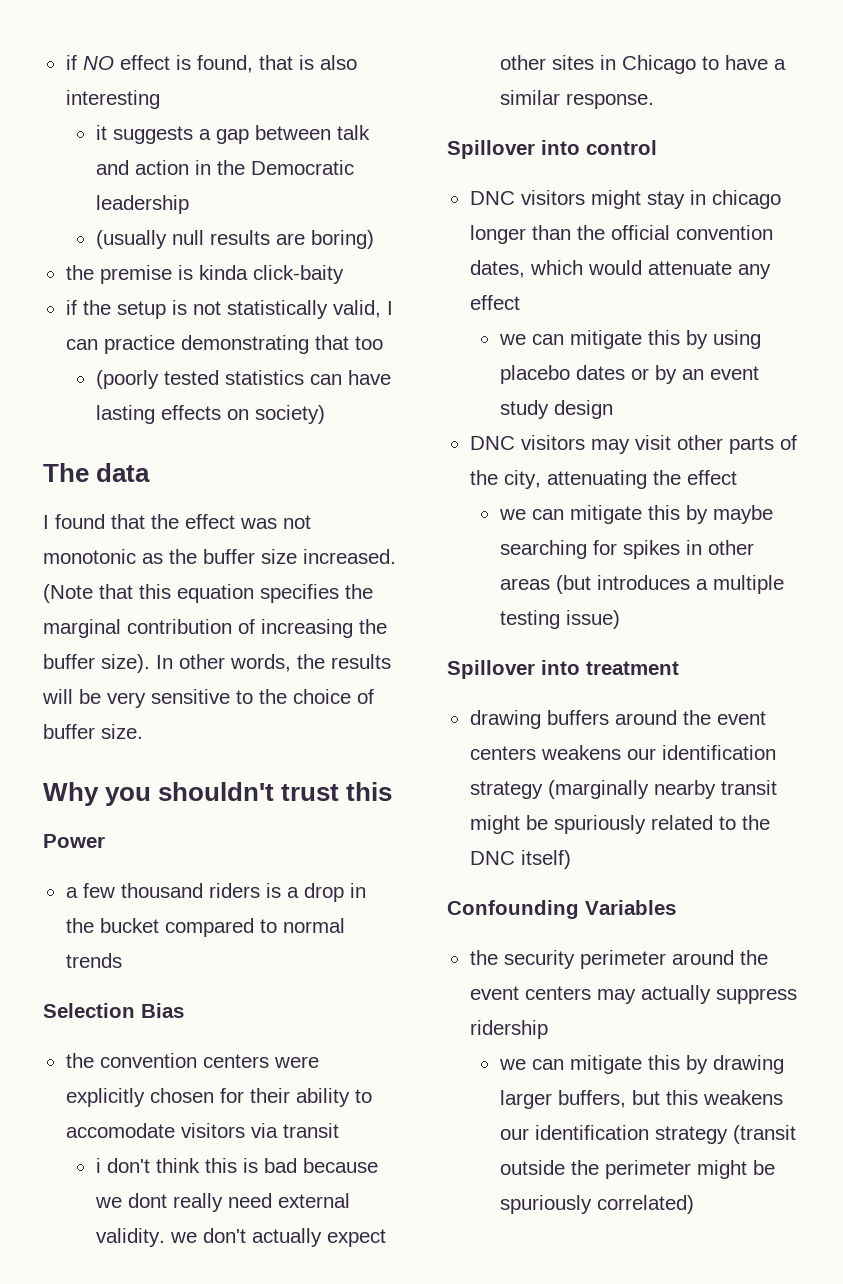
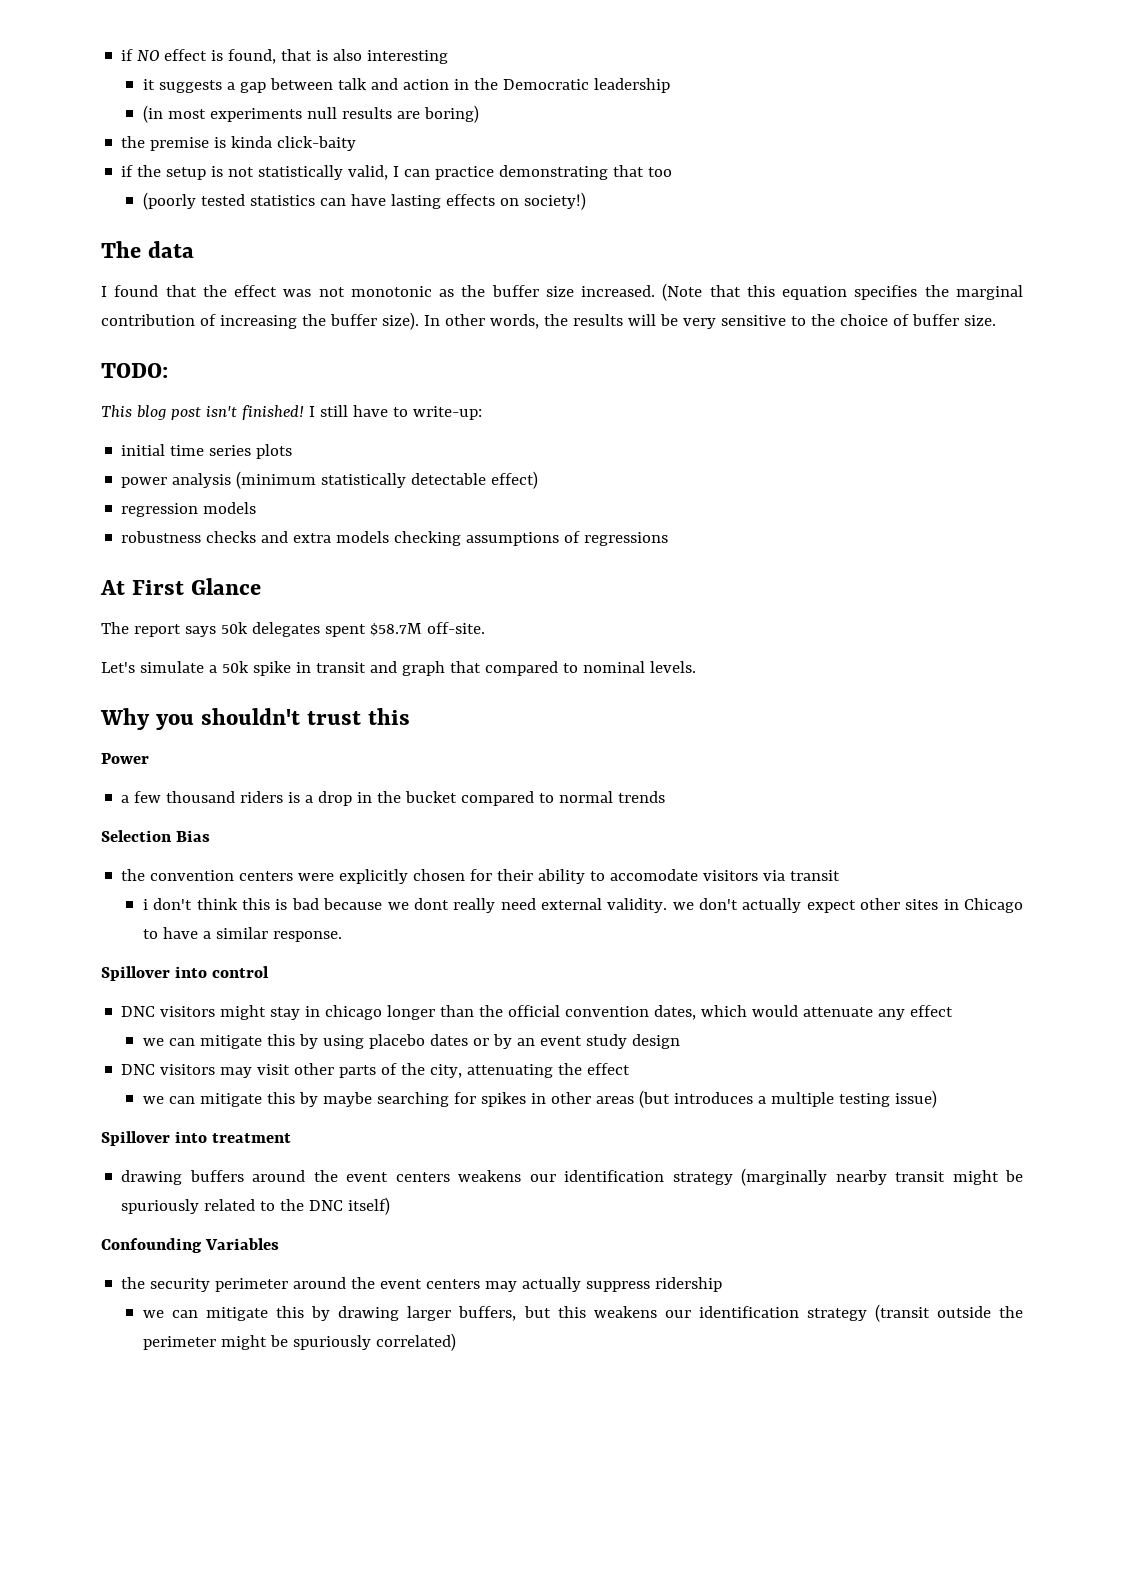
[95,230,167,249] (usually -> [143,105,303,123] (in most experiments
[254,405,325,424] society) -> [524,192,587,210] society!)
(143, 731) none -> [101,363,168,378] [101,405,482,420] [121,444,293,459] [121,471,539,489] [121,502,257,517] [121,531,669,546] [100,578,262,595] [101,622,485,637] [101,661,696,676] // TODO: // This blog post isn't finished! I still have to write-up: // initial time series plots // power analysis (minimum statistically detectable effect) // regression models // robustness checks and extra models checking assumptions of regressions // At First Glance // The report says 50k delegates spent $58.7M off-site. // Let's simulate a 50k spike in transit and graph that compared to nominal levels.

